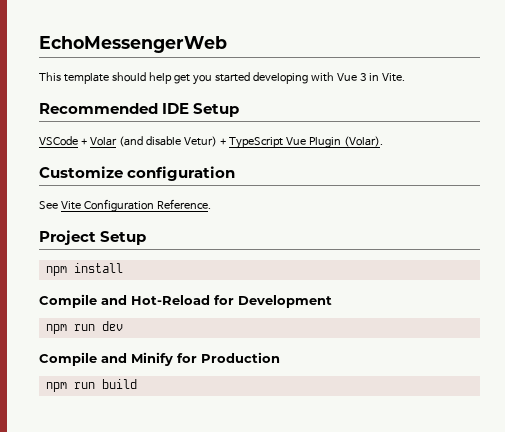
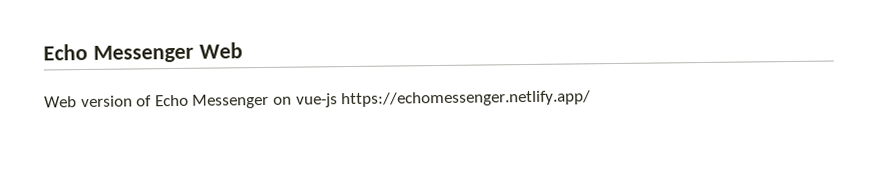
[39,36,227,53] [39,72,405,85] [39,103,240,117] [39,136,383,149] [39,166,236,181] [39,199,211,212] [39,230,147,245] [45,263,123,276] [39,294,332,308] [45,321,123,334] [39,352,280,366] [45,379,137,392] EchoMessengerWeb // This template should help get you started developing with Vue 3 in Vite. // Recommended IDE Setup // VSCode + Volar (and disable Vetur) + TypeScript Vue Plugin (Volar). // Customize configuration // See Vite Configuration Reference. // Project Setup // npm install // Compile and Hot-Reload for Development // npm run dev // Compile and Minify for Production // npm run build -> [43,42,243,63] [44,90,592,109] Echo Messenger Web // Web version of Echo Messenger on vue-js https://echomessenger.netlify.app/

